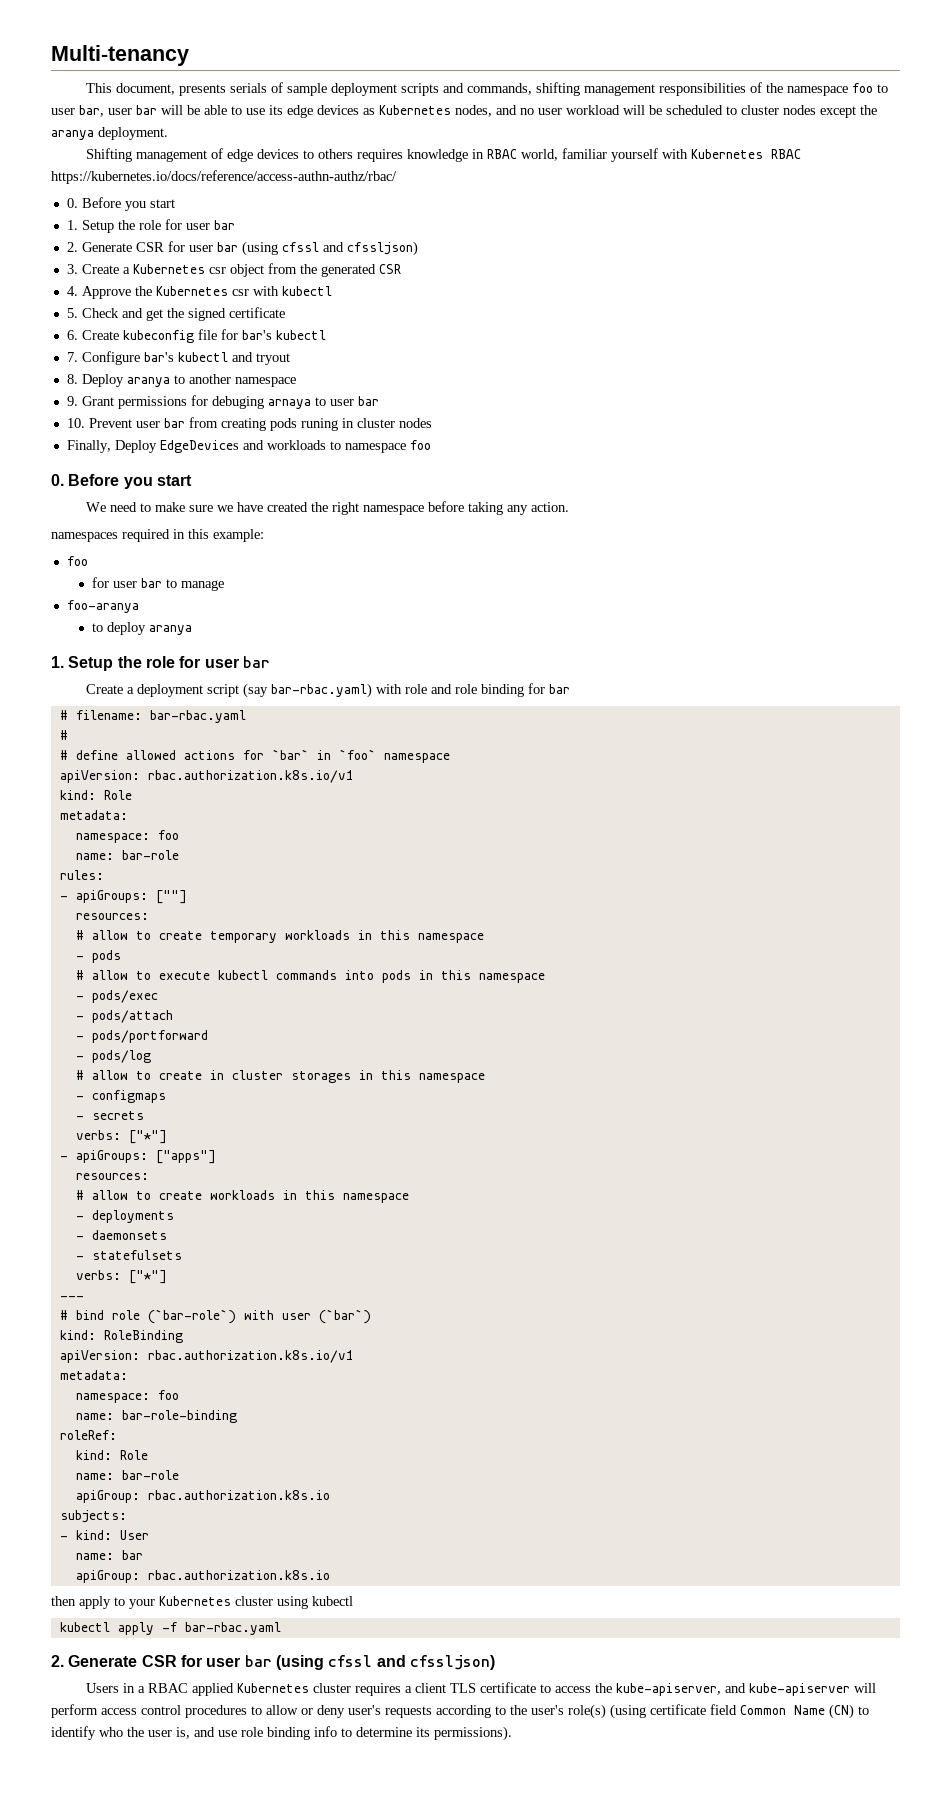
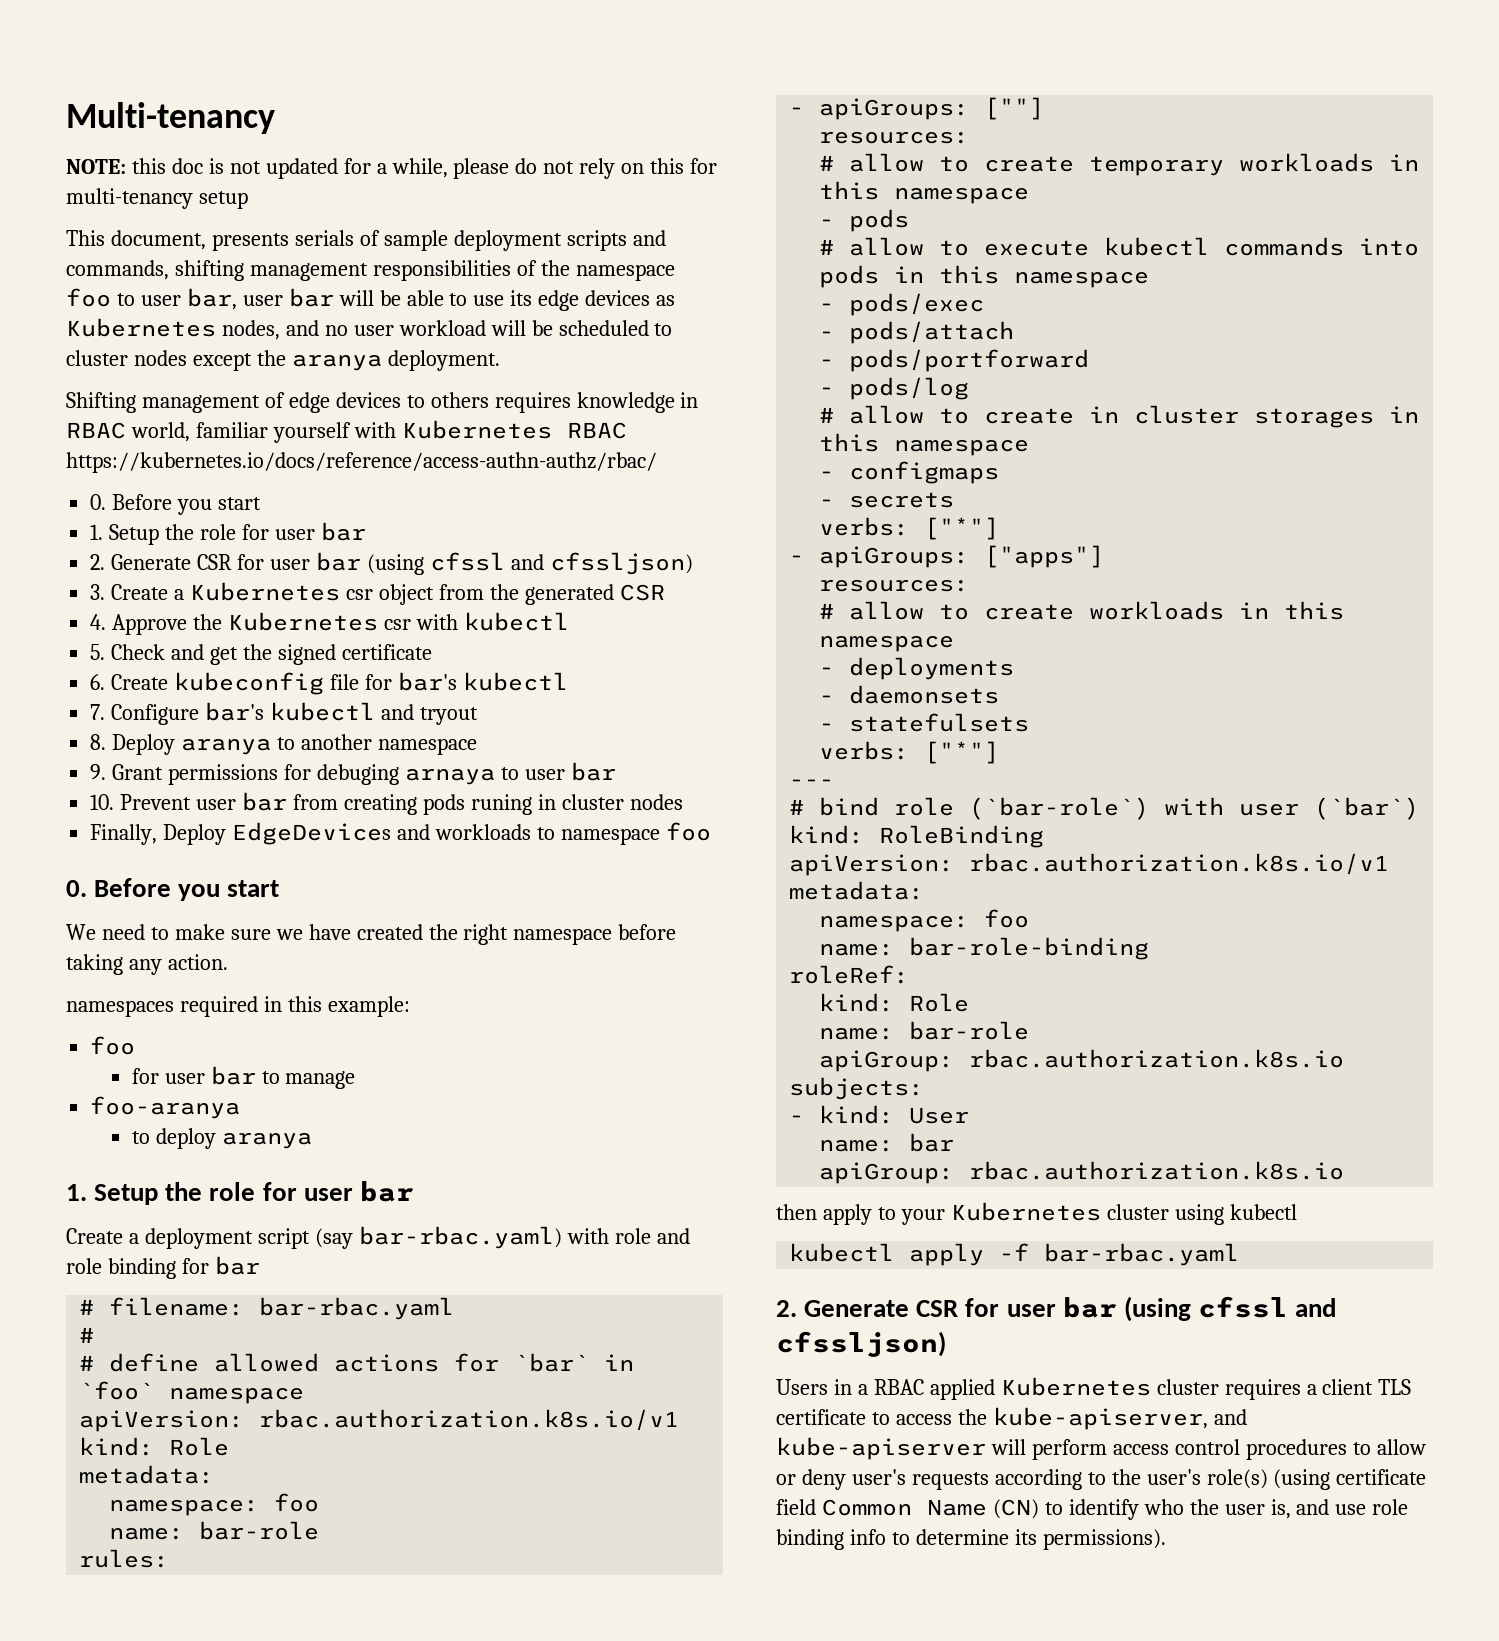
(189, 55) none -> [66,158,718,179] [66,188,248,209] // NOTE: this doc is not updated for a while, please do not rely on this for multi-tenancy setup

